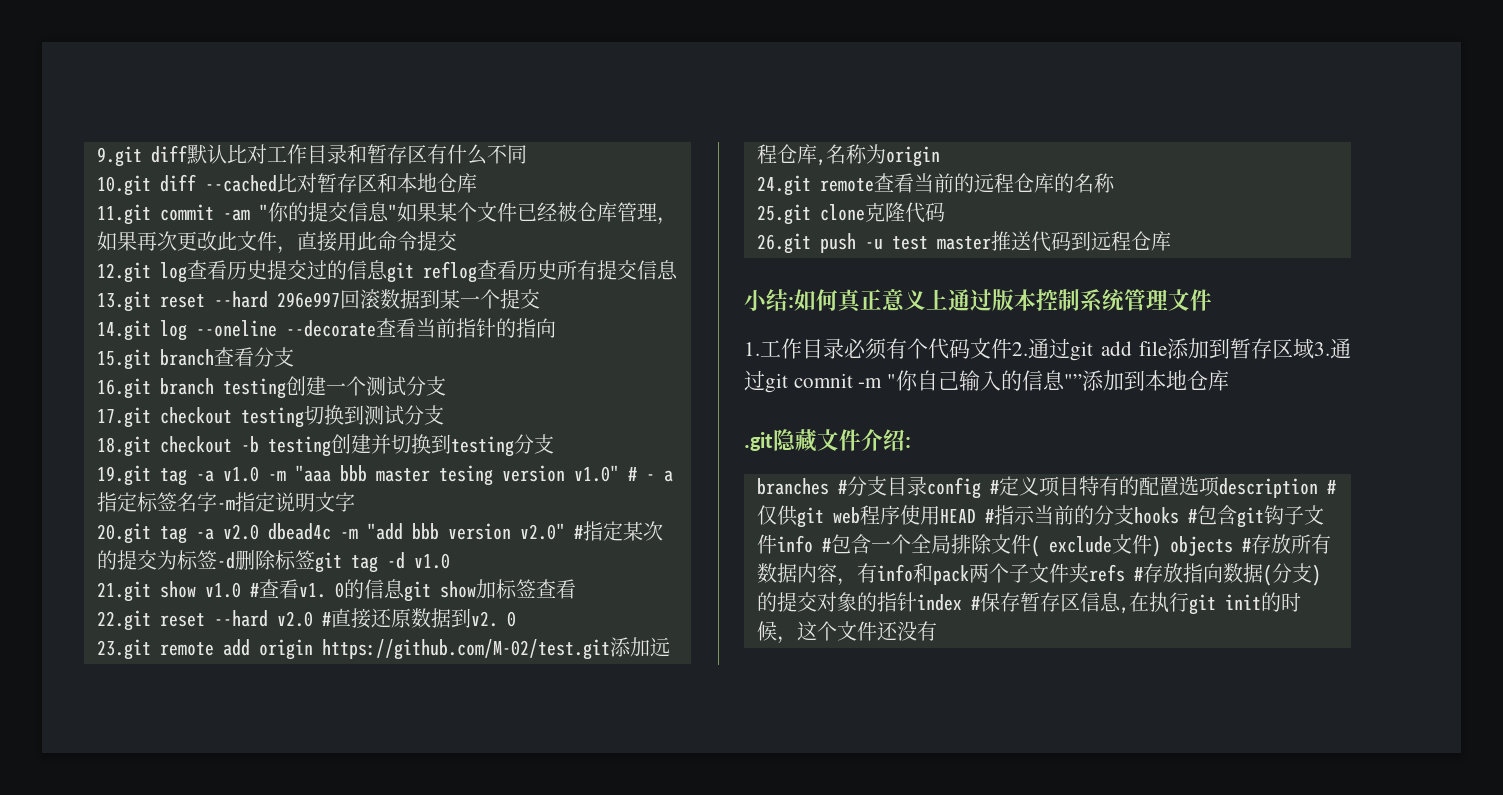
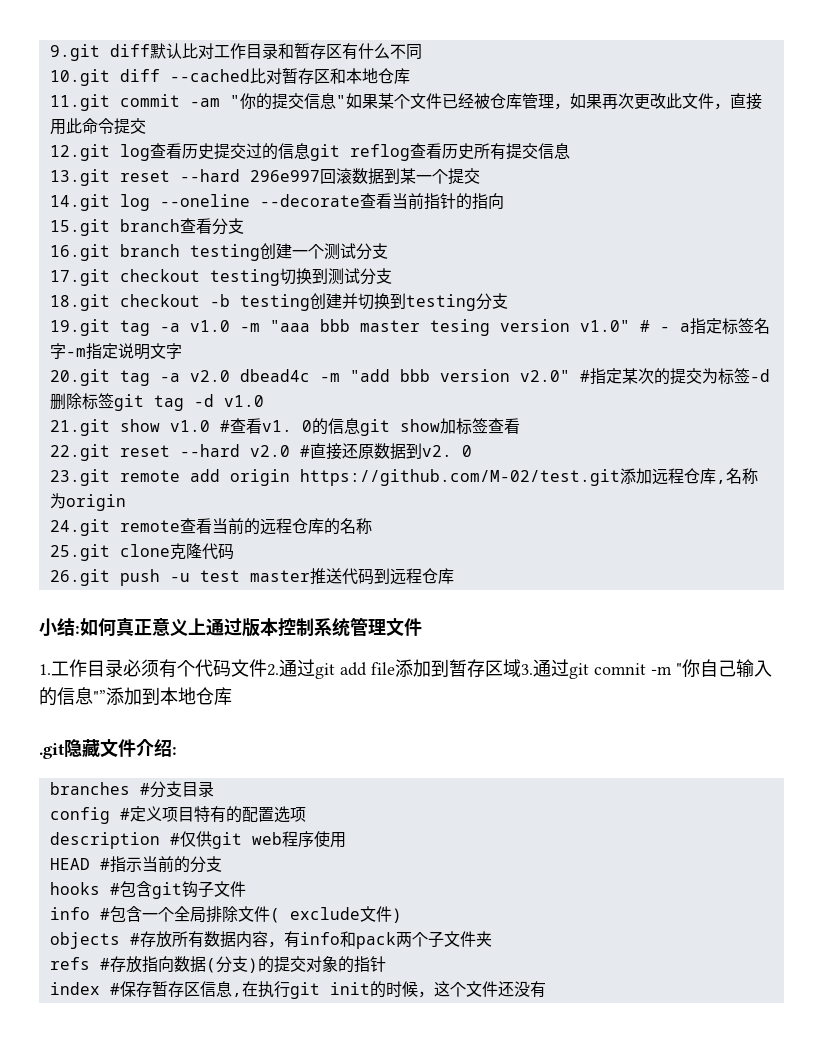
(927, 486) none -> (214, 789) //
(1220, 486) none -> (306, 814) //
(940, 515) none -> (346, 840) //
(1134, 515) none -> (222, 864) //
(777, 544) none -> (246, 889) //
(1161, 546) none -> (402, 915) //
(1089, 573) none -> (492, 939) //
(917, 602) none -> (386, 964) //

